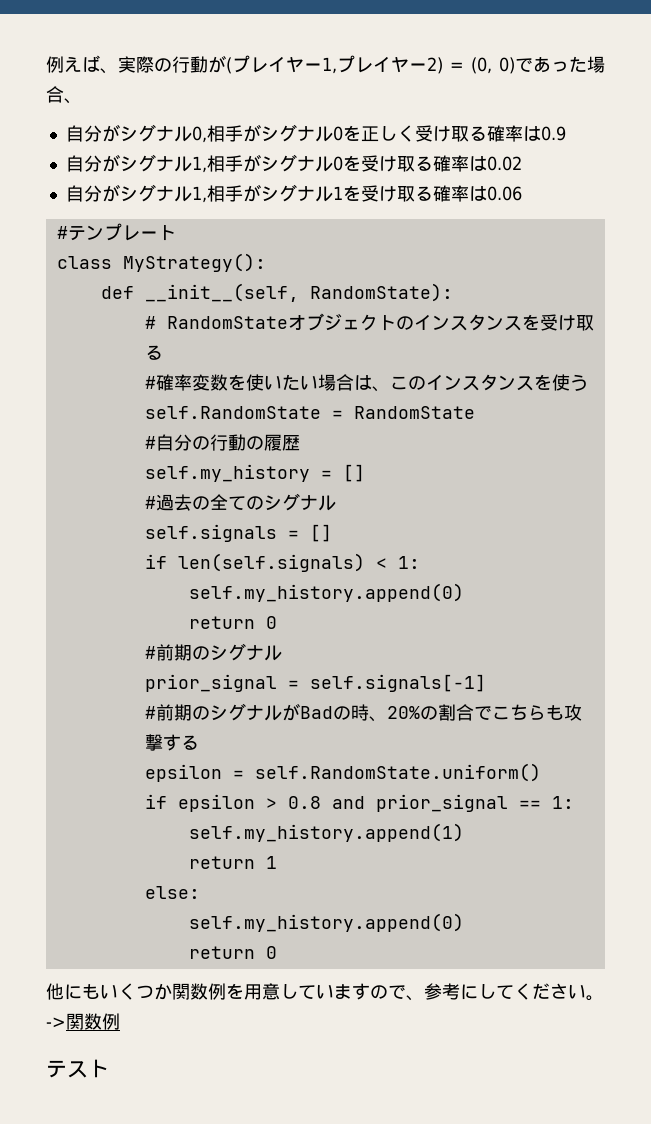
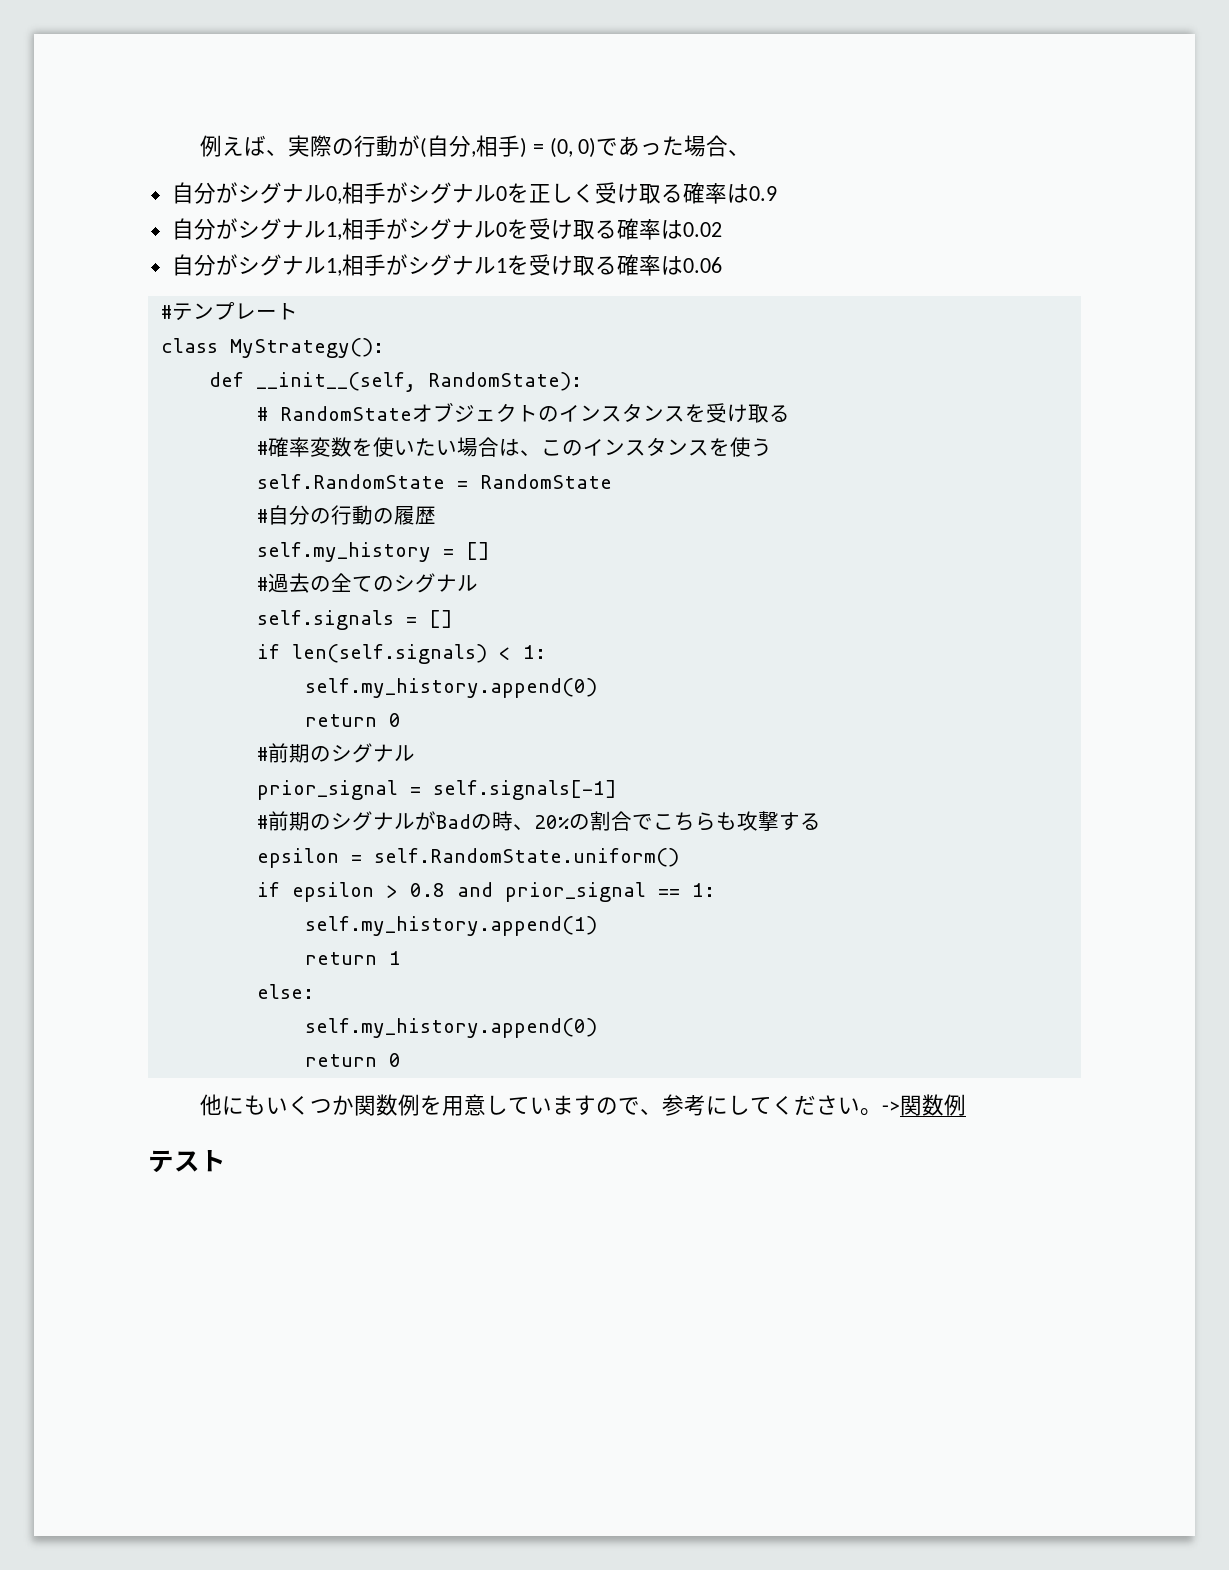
[232,55,443,74] プレイヤー1,プレイヤー2) -> [427,135,528,158] 自分,相手)

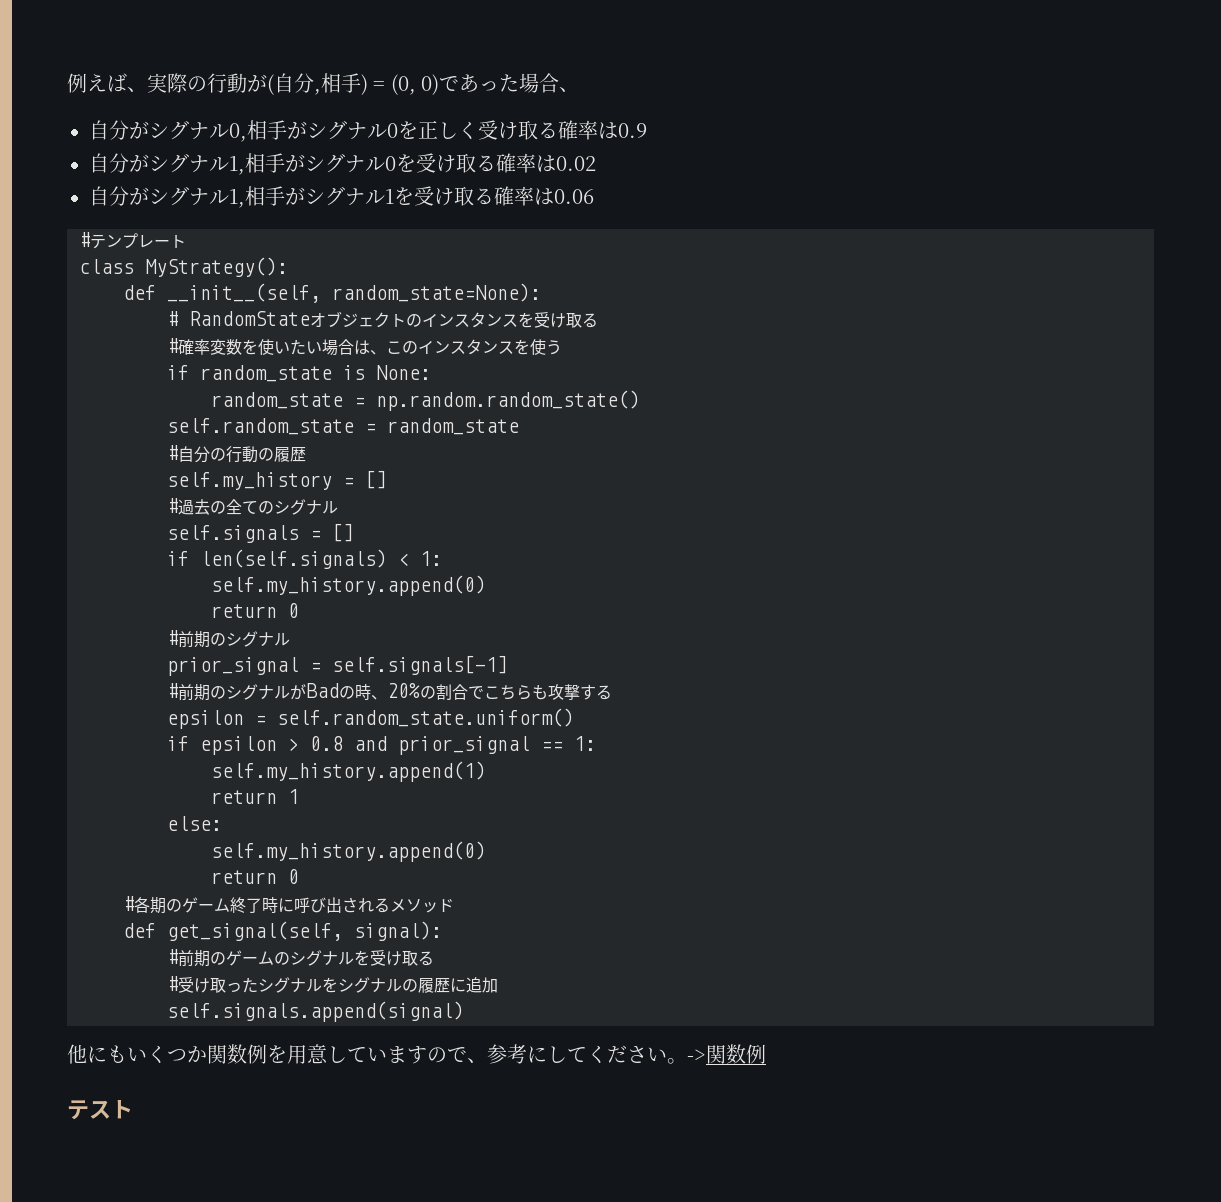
[427,372,582,391] RandomState): -> [332,283,541,302] random_state=None):
[256,474,612,489] self.RandomState = RandomState -> [167,365,431,382] [211,390,640,411] [167,418,519,435] if random_state is None: // random_state = np.random.random_state() // self.random_state = random_state
[373,848,679,867] self.RandomState.uniform() -> [277,708,574,727] self.random_state.uniform()
(401, 1060) none -> [123,896,454,914] [123,921,442,941] [167,949,434,967] [167,976,498,993] [167,1001,464,1022] // #各期のゲーム終了時に呼び出されるメソッド // def get_signal(self, signal): // #前期のゲームのシグナルを受け取る // #受け取ったシグナルをシグナルの履歴に追加 // self.signals.append(signal)

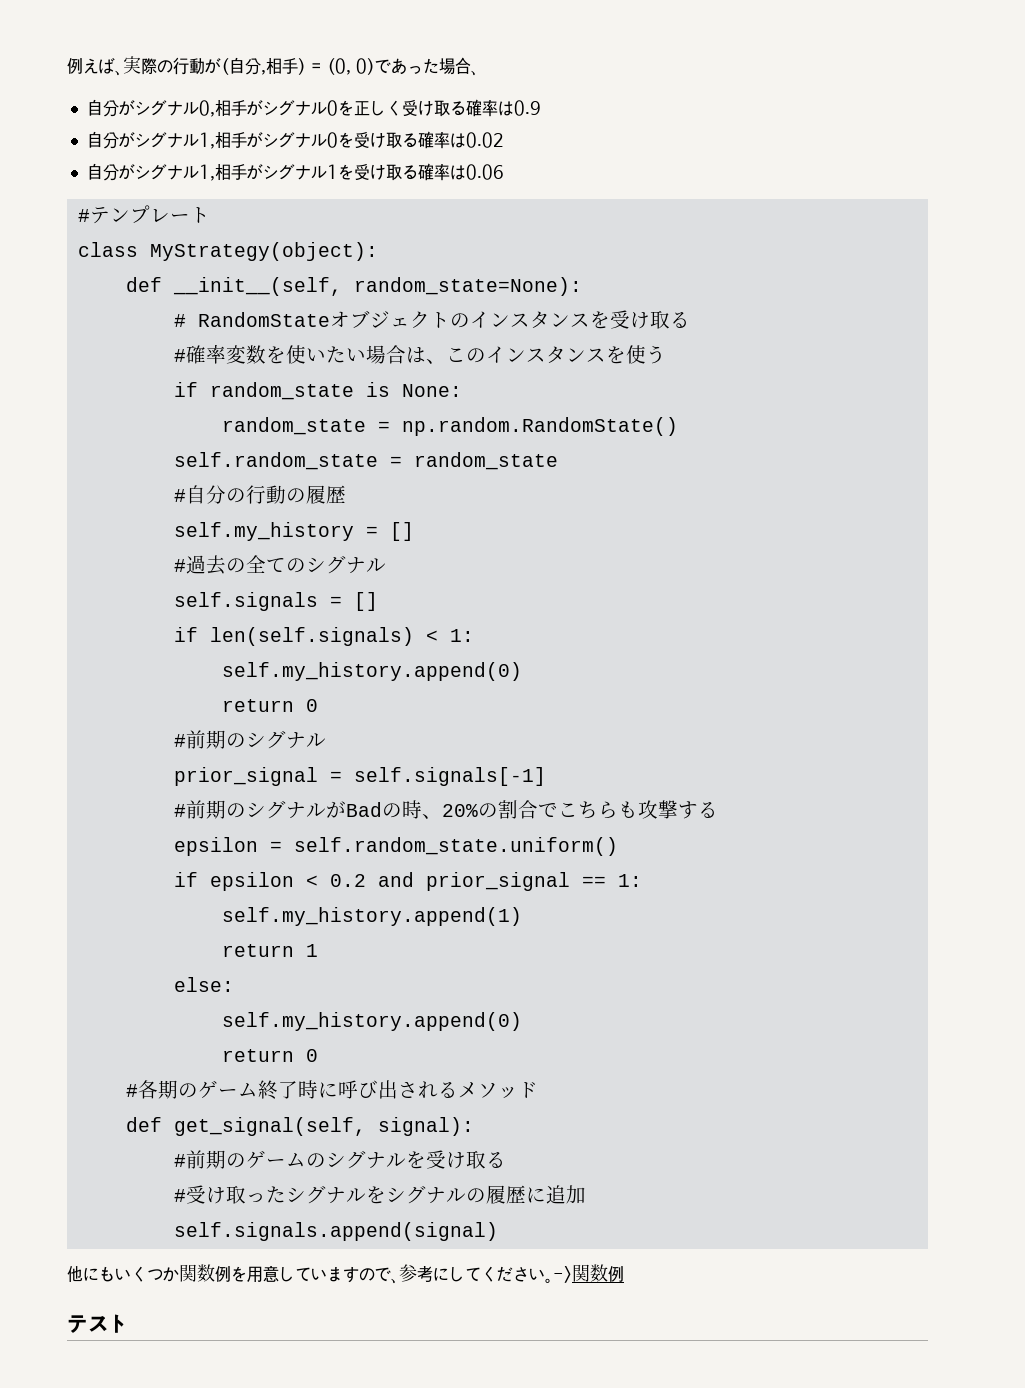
[145,257,288,277] MyStrategy(): -> [149,242,378,261] MyStrategy(object):
[376,390,640,411] np.random.random_state() -> [401,417,678,436] np.random.RandomState()
[288,736,343,751] > 0.8 -> [305,874,366,887] < 0.2

